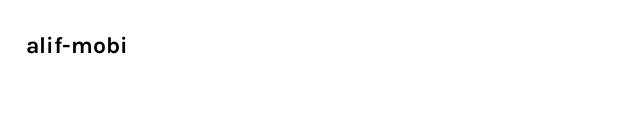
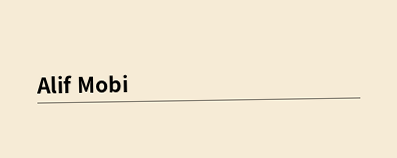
[26,36,128,54] alif-mobi -> [35,74,129,94] Alif Mobi

